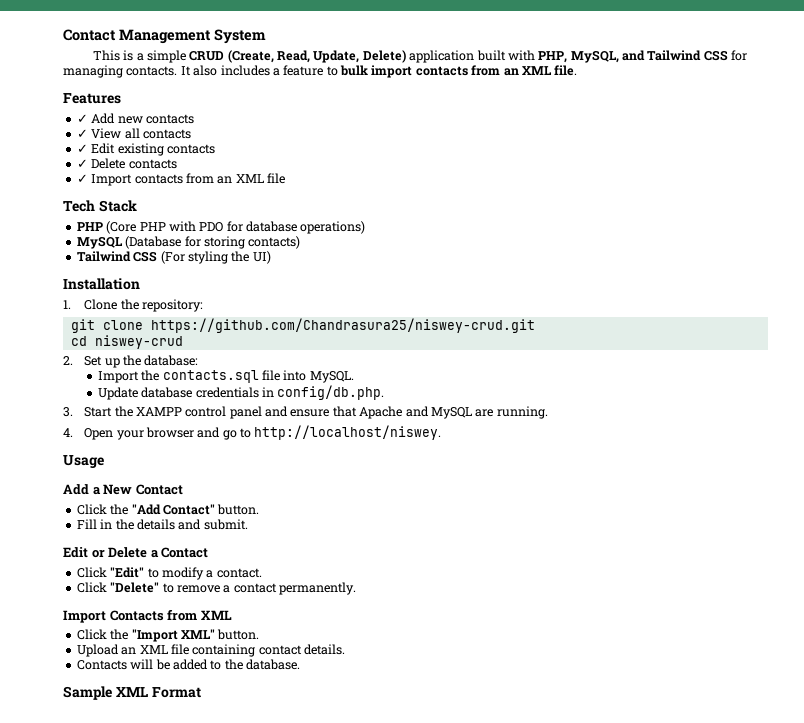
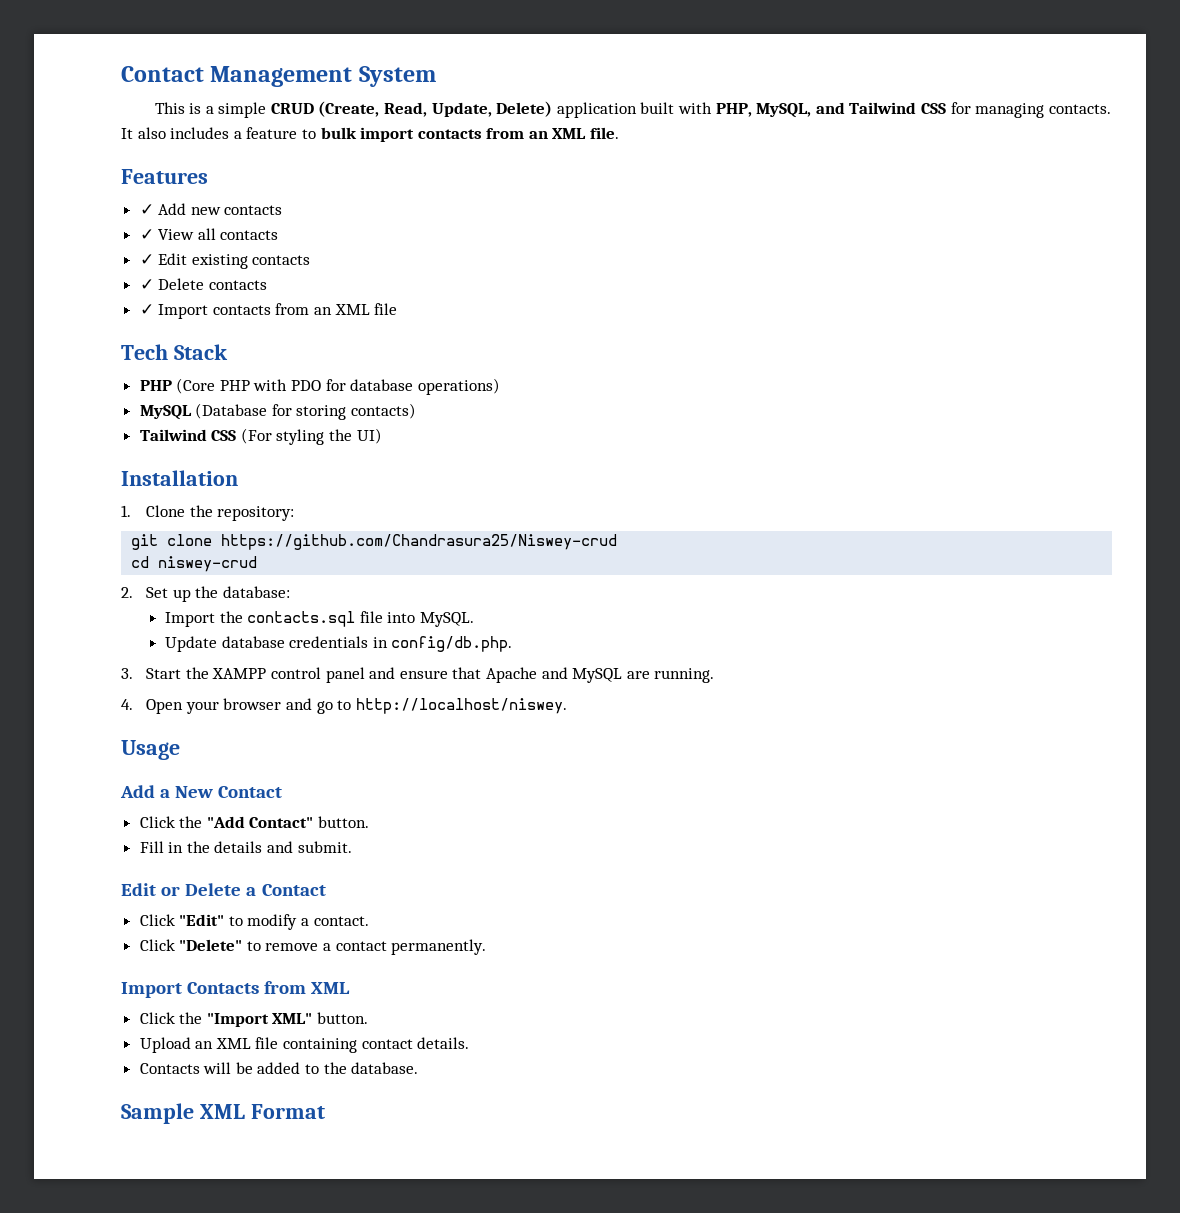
[150,318,535,333] https://github.com/Chandrasura25/niswey-crud.git -> [221,534,618,550] https://github.com/Chandrasura25/Niswey-crud

